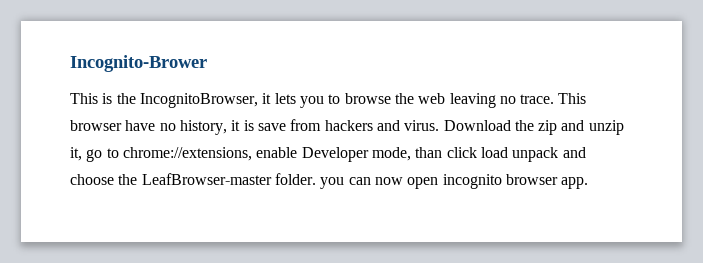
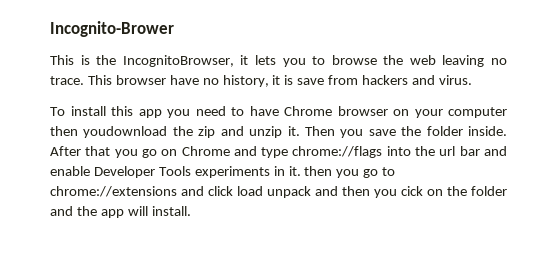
[443,120,624,135] [70,147,586,162] [70,173,589,189] Download the zip and unzip it, go to chrome://extensions, enable Developer mode, than click load unpack and choose the LeafBrowser-master folder. you can now open incognito browser app. -> [50,106,507,118] [50,126,508,138] [50,146,508,158] [50,166,396,178] [50,186,507,198] [50,206,191,218] // To install this app you need to have Chrome browser on your computer then youdownload the zip and unzip it. Then you save the folder inside. After that you go on Chrome and type chrome://flags into the url bar and enable Developer Tools experiments in it. then you go to chrome://extensions and click load unpack and then you cick on the folder and the app will install.

